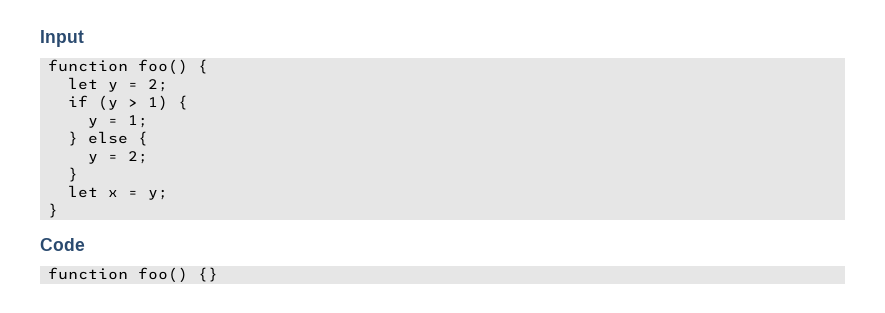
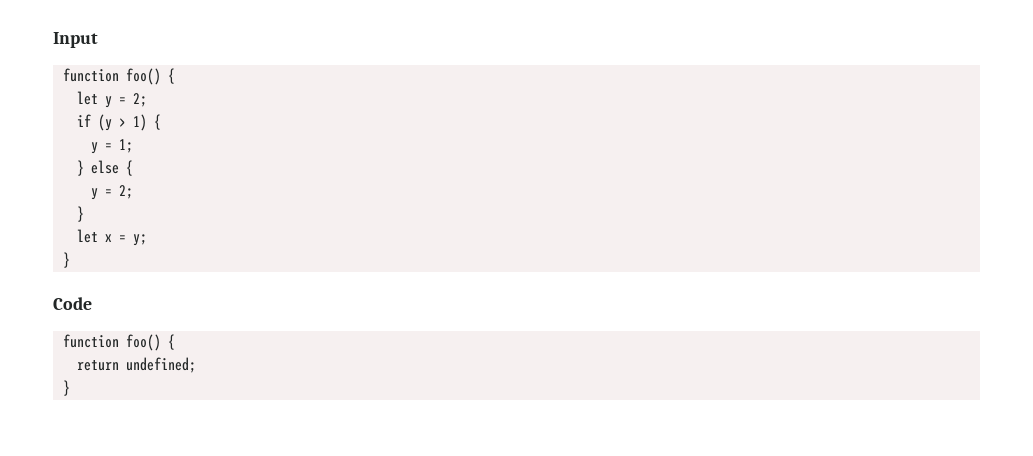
[198,267,219,282] {} -> [167,334,175,350] [76,357,196,373] [62,380,70,396] { // return undefined; // }

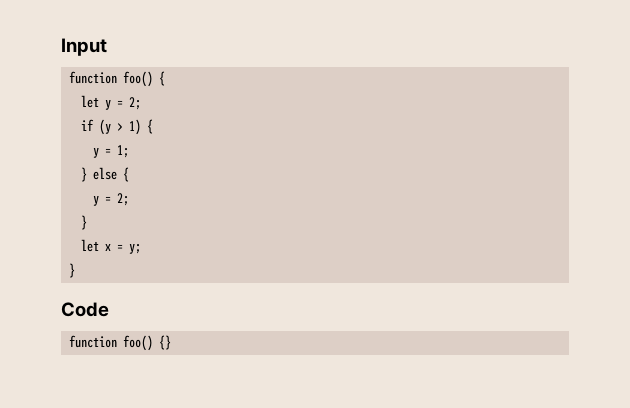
[167,334,175,350] [76,357,196,373] [62,380,70,396] { // return undefined; // } -> [159,335,172,350] {}

